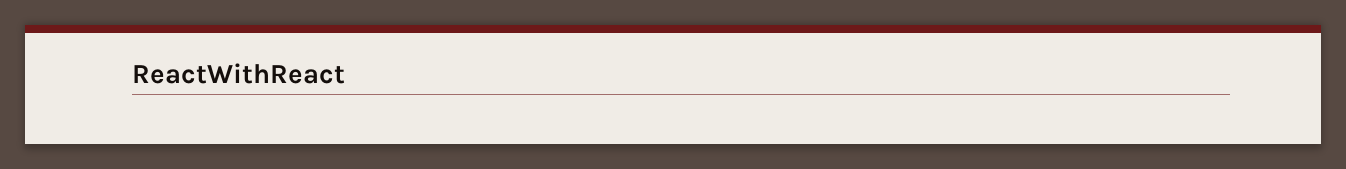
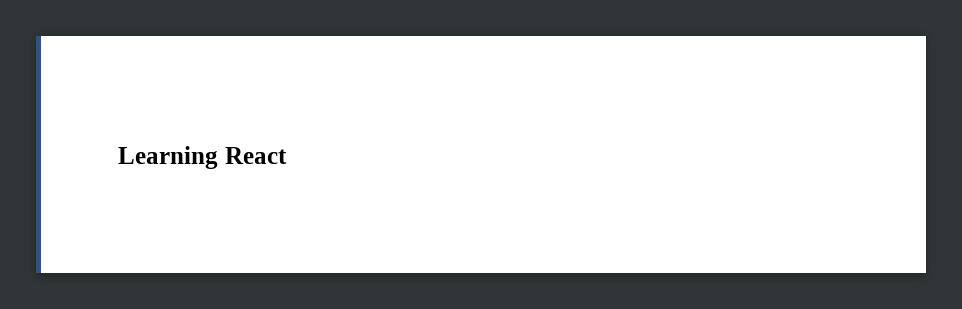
[132,63,345,84] ReactWithReact -> [118,146,287,169] Learning React

